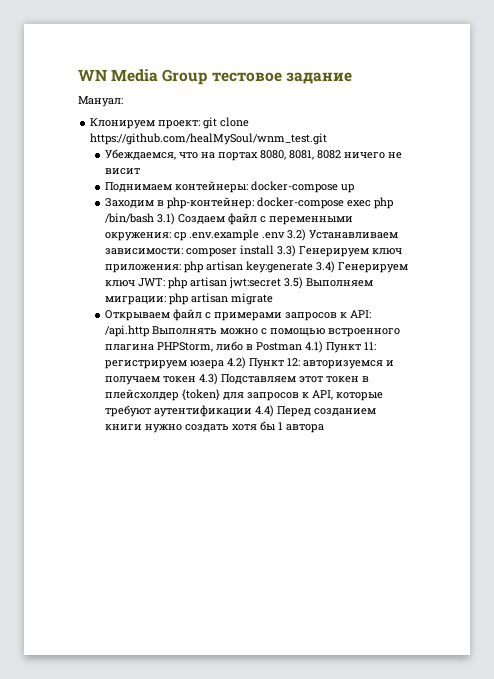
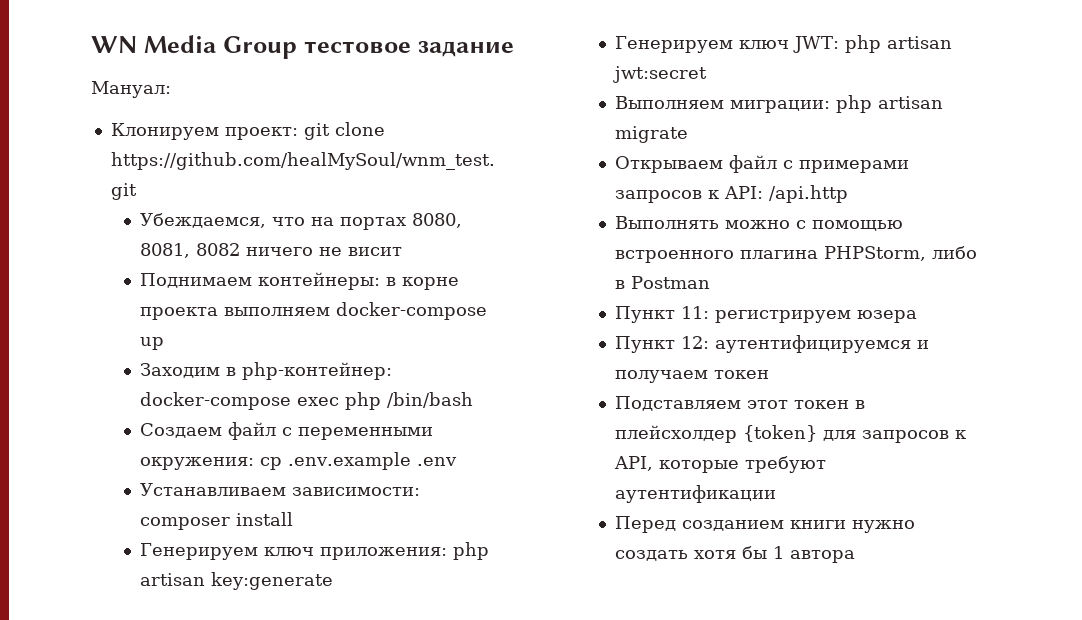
(249, 187) none -> [386,277,460,290] [140,307,331,320] в корне проекта выполняем
[157,213,176,225] 3.1) -> (474, 400) //
[287,229,307,241] 3.2) -> (458, 461) //
[277,245,297,257] 3.3) -> (294, 519) //
[316,261,336,273] 3.4) -> (334, 581) //
[284,277,304,289] 3.5) -> (708, 74) //
(150, 331) none -> (849, 194) //
[305,341,324,353] 4.1) -> (711, 282) //
[227,357,247,369] 4.2) -> (918, 316) //
[303,360,384,369] авторизуемся -> [715,335,912,353] аутентифицируемся
[199,373,219,385] 4.3) -> (770, 374) //
[255,405,275,417] 4.4) -> (777, 494) //

